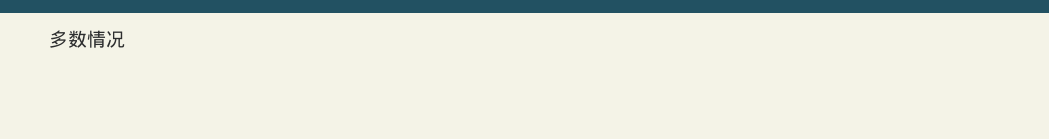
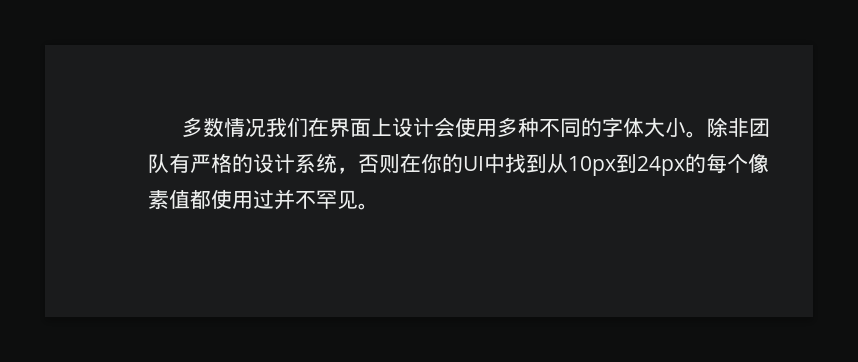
(125, 39) none -> [266,117,771,138] [148,153,769,176] [148,189,379,210] 我们在界面上设计会使用多种不同的字体大小。除非团队有严格的设计系统，否则在你的UI中找到从10px到24px的每个像素值都使用过并不罕见。

